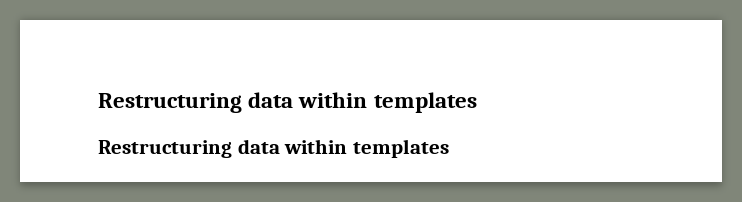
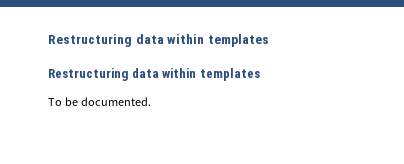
(449, 148) none -> [48,97,151,106] // To be documented.

